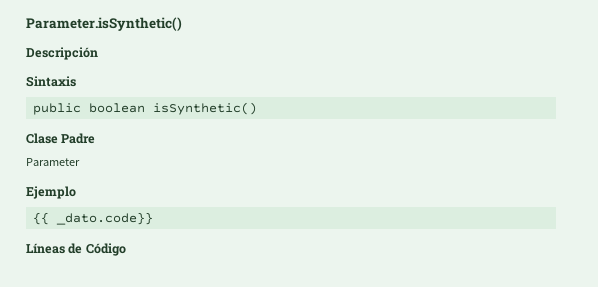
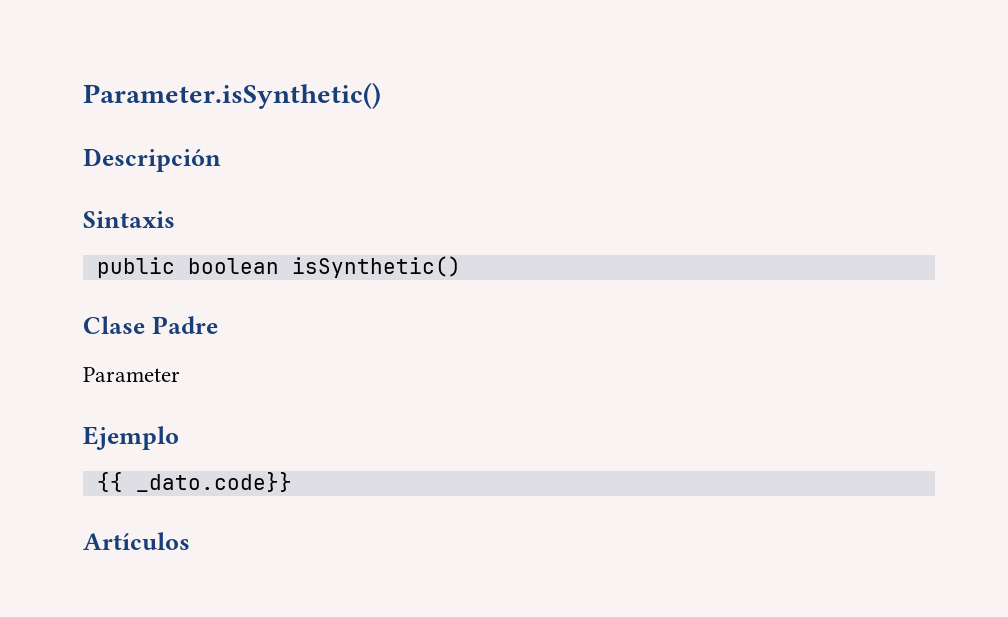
[26,243,126,256] Líneas de Código -> [83,532,190,550] Artículos

